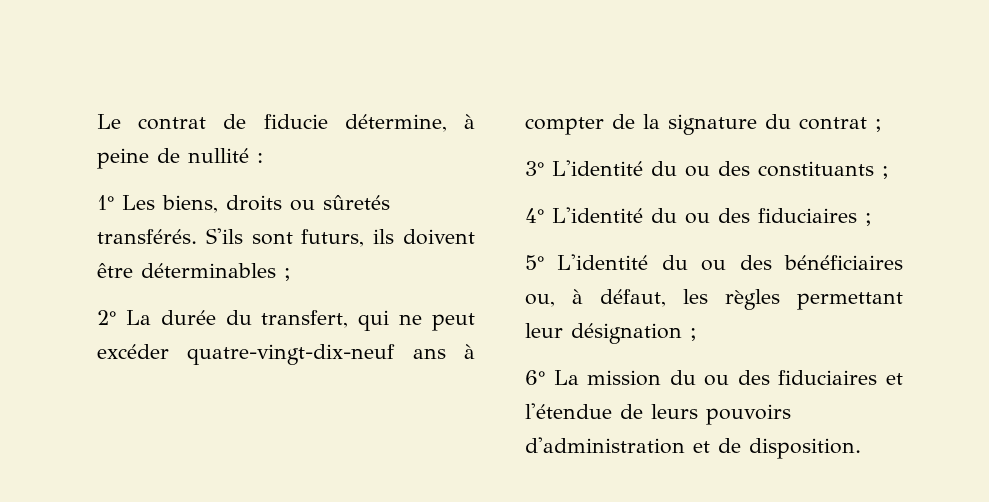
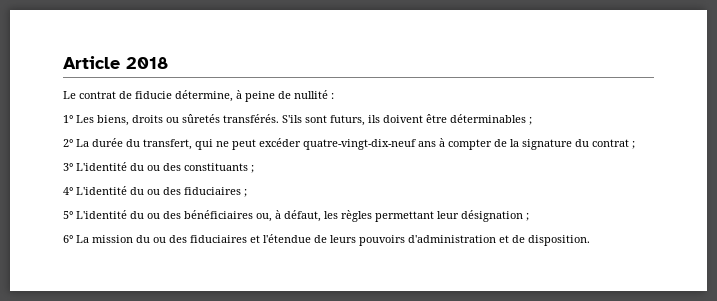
(97, 121) none -> [63,56,168,69] Article 2018 //

